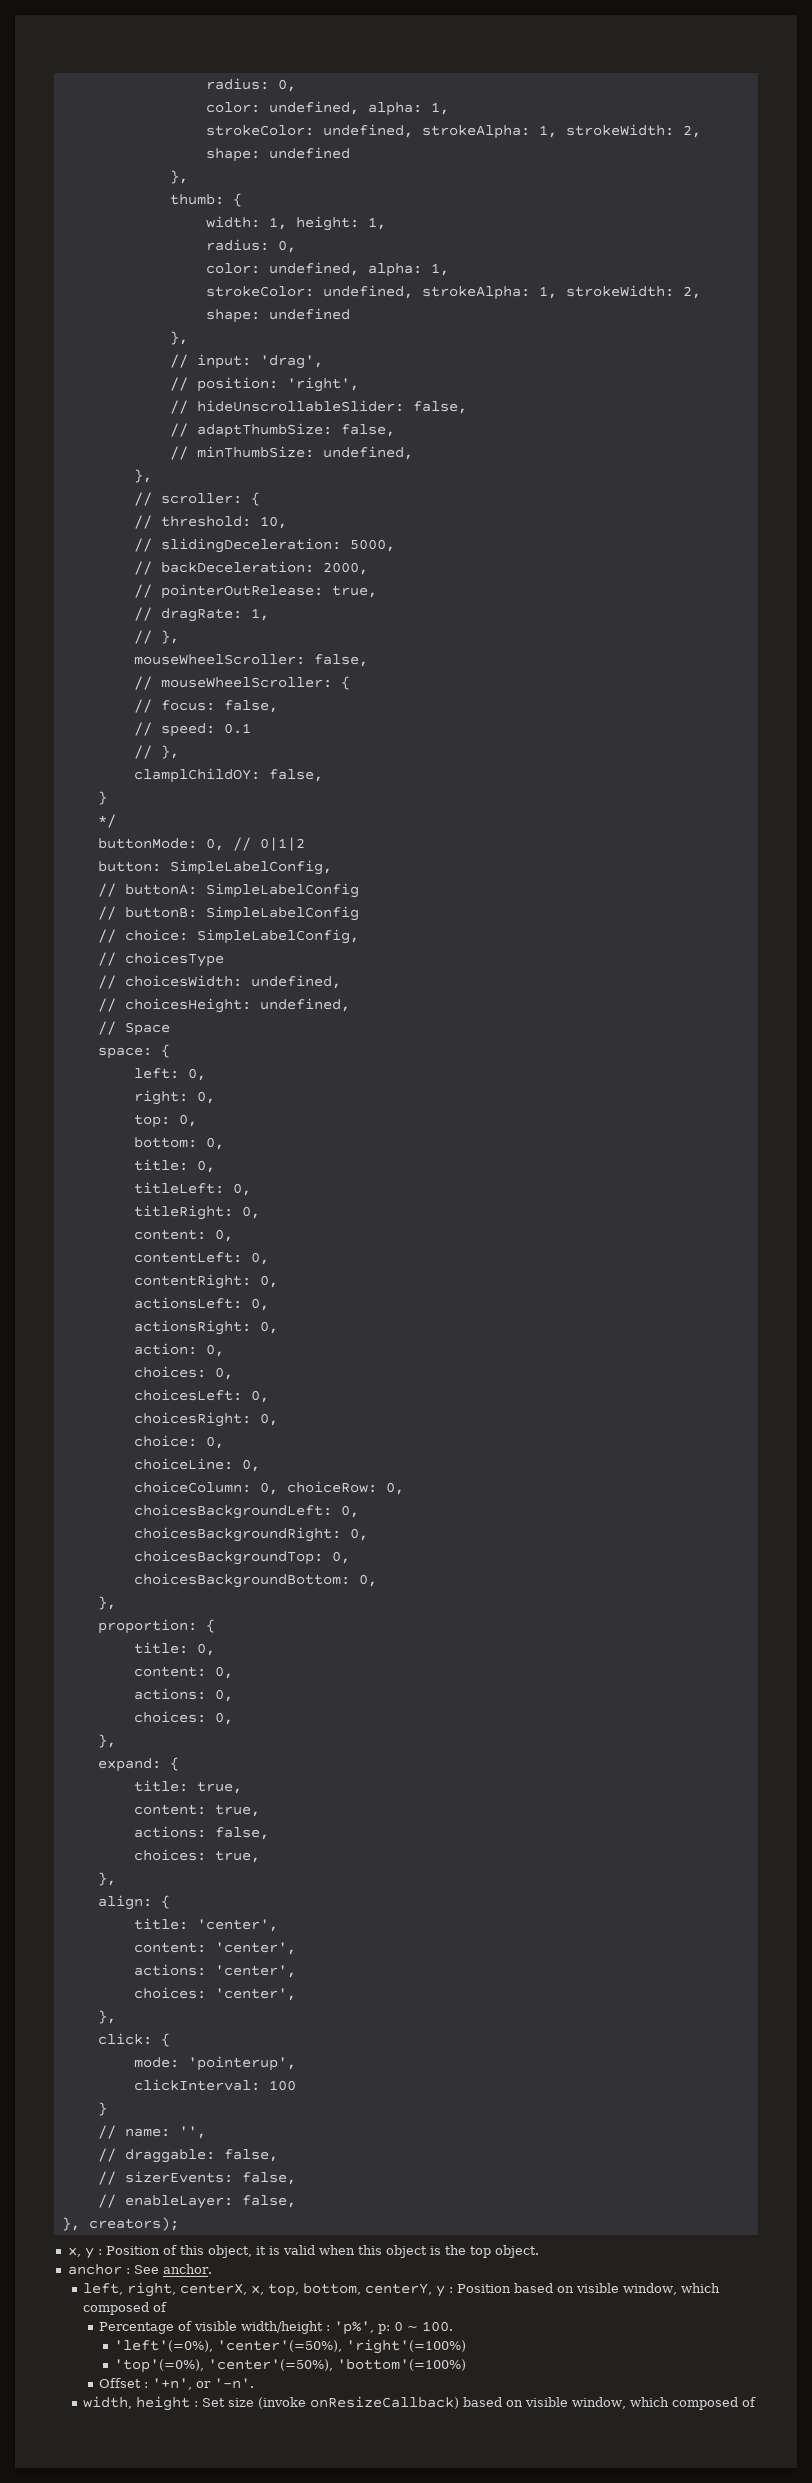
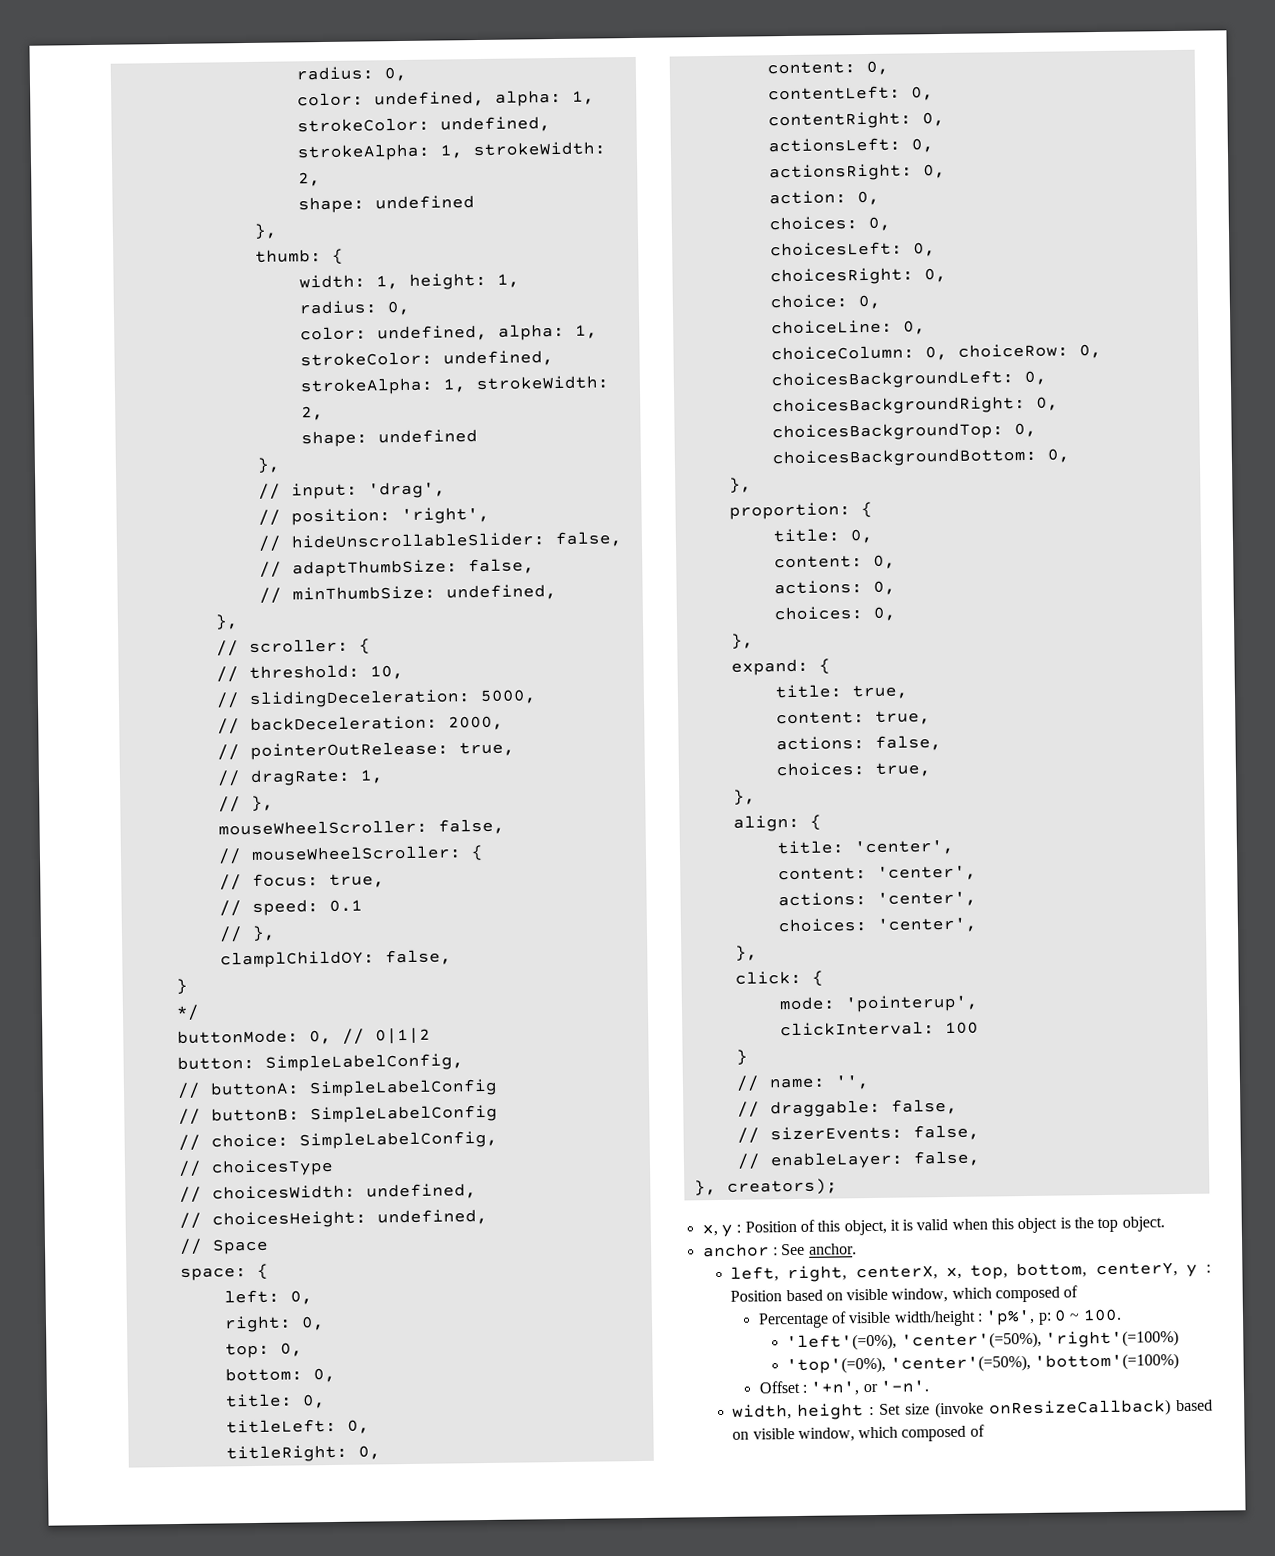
[223,700,278,713] false, -> [328,873,385,889] true,

